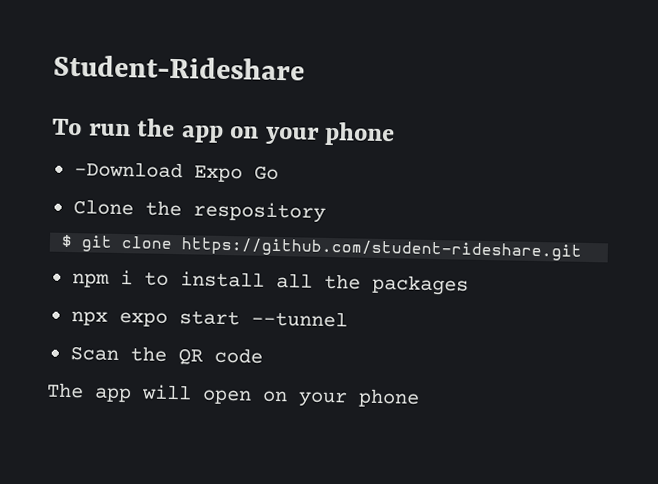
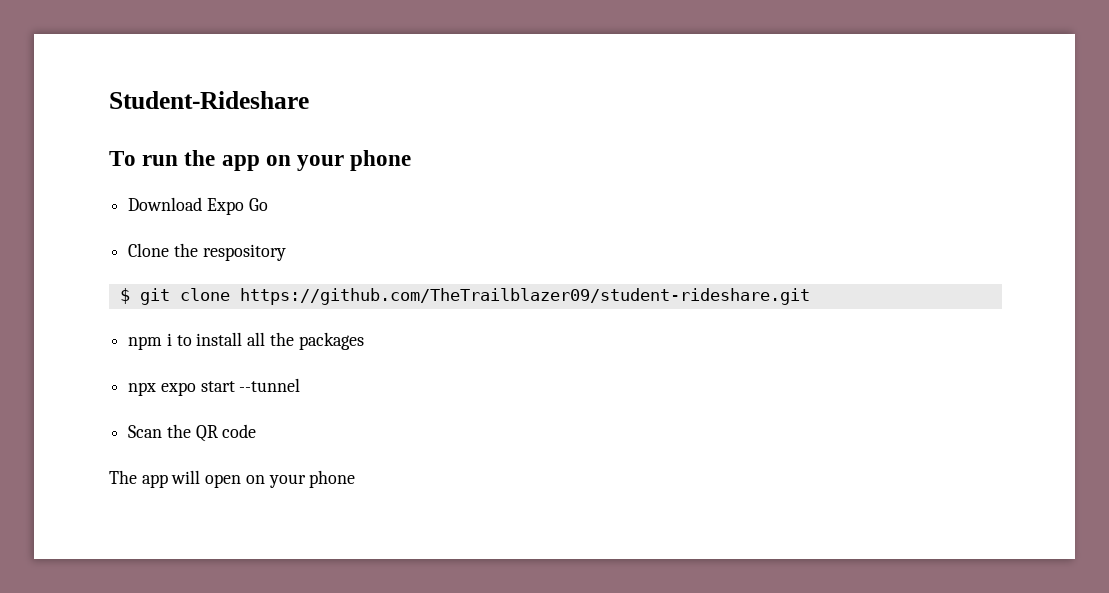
[73,161,183,179] -Download -> [128,197,203,211] Download
[181,237,583,261] https://github.com/student-rideshare.git -> [239,288,810,305] https://github.com/TheTrailblazer09/student-rideshare.git

